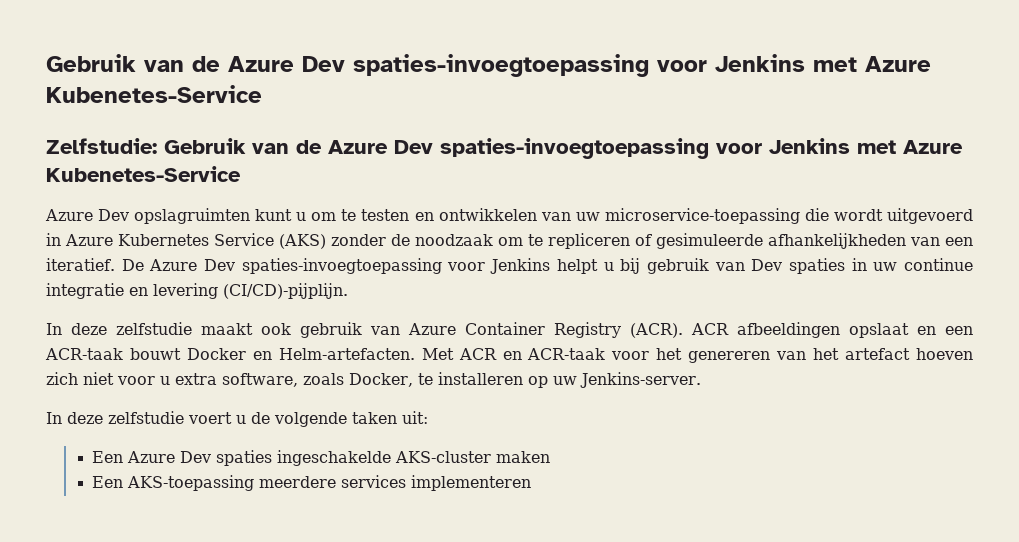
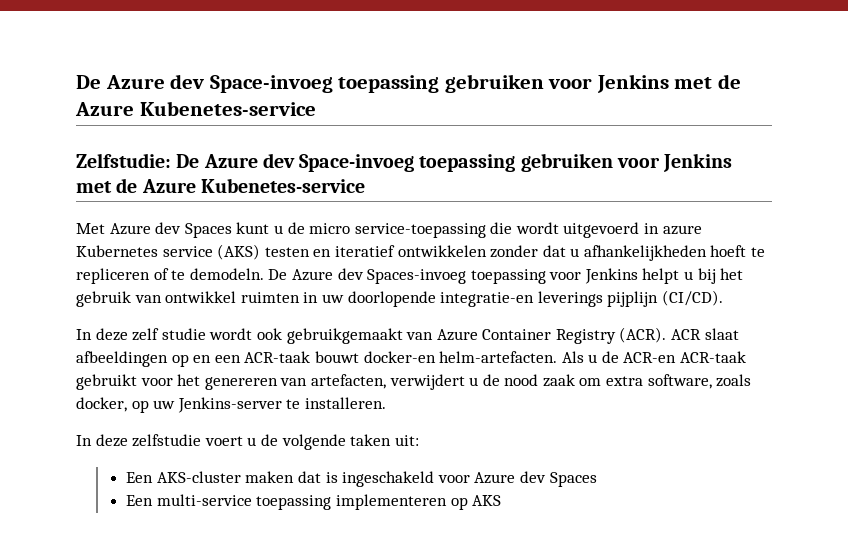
[46,54,931,77] [46,85,262,103] [46,138,963,159] [46,166,241,182] [45,208,974,224] [46,233,973,249] [46,258,442,274] Gebruik van de Azure Dev spaties-invoegtoepassing voor Jenkins met Azure Kubenetes-Service // Zelfstudie: Gebruik van de Azure Dev spaties-invoegtoepassing voor Jenkins met Azure Kubenetes-Service // Azure Dev opslagruimten kunt u om te testen en ontwikkelen van uw microservice-toepassing die wordt uitgevoerd in Azure Kubernetes Service (AKS) zonder de noodzaak om te repliceren of gesimuleerde afhankelijkheden van een iteratief. De Azure Dev spaties-invoegtoepassing -> [76,74,741,93] [75,101,316,116] [76,153,733,172] [76,178,365,193] [76,222,702,238] [76,244,766,261] [76,268,546,284] De Azure dev Space-invoeg toepassing gebruiken voor Jenkins met de Azure Kubenetes-service // Zelfstudie: De Azure dev Space-invoeg toepassing gebruiken voor Jenkins met de Azure Kubenetes-service // Met Azure dev Spaces kunt u de micro service-toepassing die wordt uitgevoerd in azure Kubernetes service (AKS) testen en iteratief ontwikkelen zonder dat u afhankelijkheden hoeft te repliceren of te demodeln. De Azure dev Spaces-invoeg toepassing
[646,258,973,274] [46,283,348,299] [46,322,362,338] gebruik van Dev spaties in uw continue integratie en levering (CI/CD)-pijplijn. // In deze zelfstudie maakt ook gebruik -> [720,268,744,280] [76,290,723,307] [76,328,403,344] het gebruik van ontwikkel ruimten in uw doorlopende integratie-en leverings pijplijn (CI/CD). // In deze zelf studie wordt ook gebruikgemaakt
[737,322,909,338] afbeeldingen opslaat -> [704,328,739,340] [76,351,189,367] slaat afbeeldingen op
[186,348,973,363] [46,372,701,388] Docker en Helm-artefacten. Met ACR en ACR-taak voor het genereren van het artefact hoeven zich niet voor u extra software, zoals Docker, te installeren op uw Jenkins-server. -> [363,351,747,363] [76,374,752,390] [76,397,386,413] docker-en helm-artefacten. Als u de ACR-en ACR-taak gebruikt voor het genereren van artefacten, verwijdert u de nood zaak om extra software, zoals docker, op uw Jenkins-server te installeren.
[127,450,551,466] [92,475,532,491] Azure Dev spaties ingeschakelde AKS-cluster maken // Een AKS-toepassing meerdere services implementeren -> [156,471,597,487] [126,494,502,510] AKS-cluster maken dat is ingeschakeld voor Azure dev Spaces // Een multi-service toepassing implementeren op AKS

